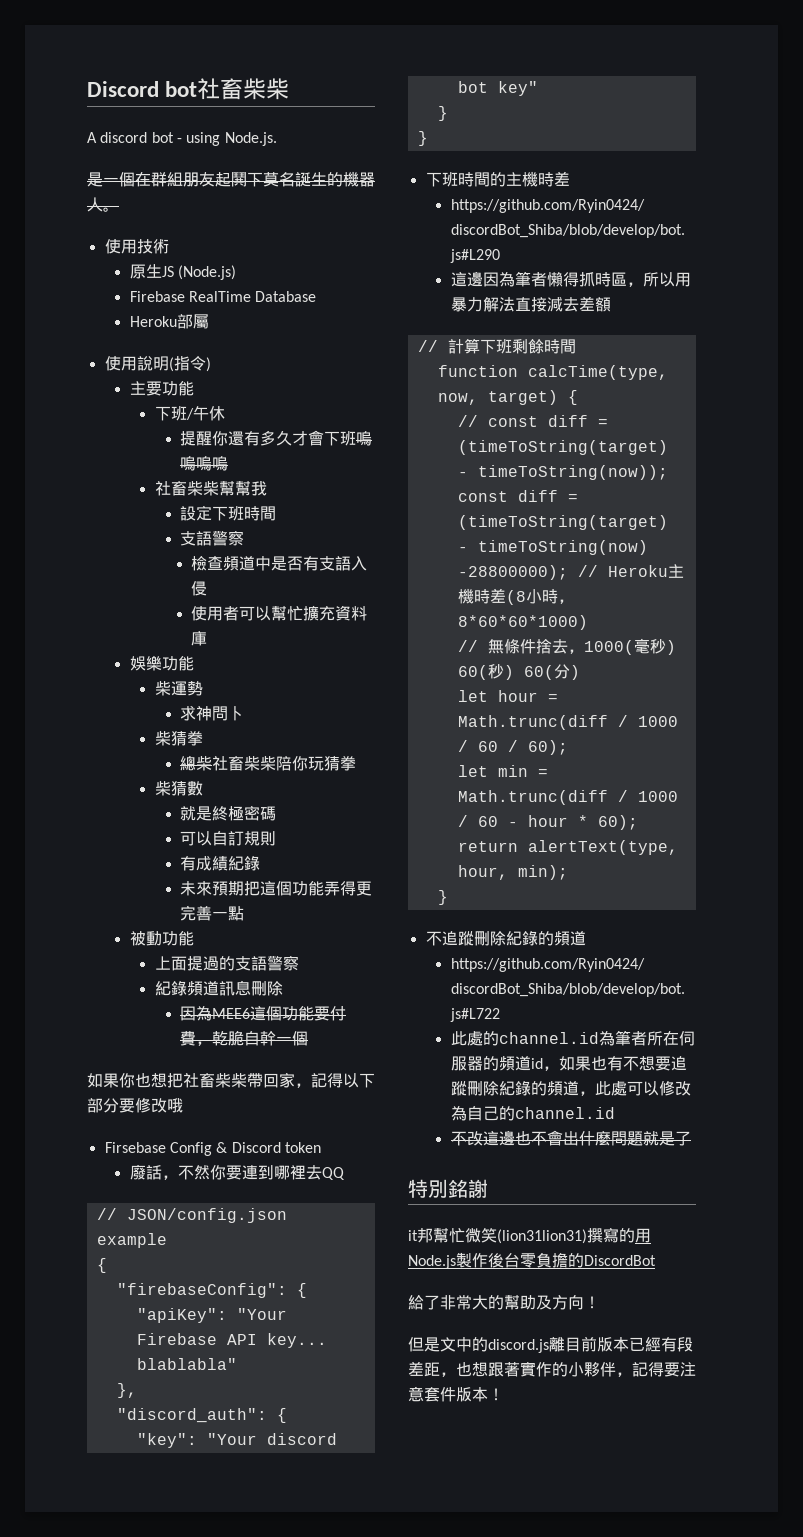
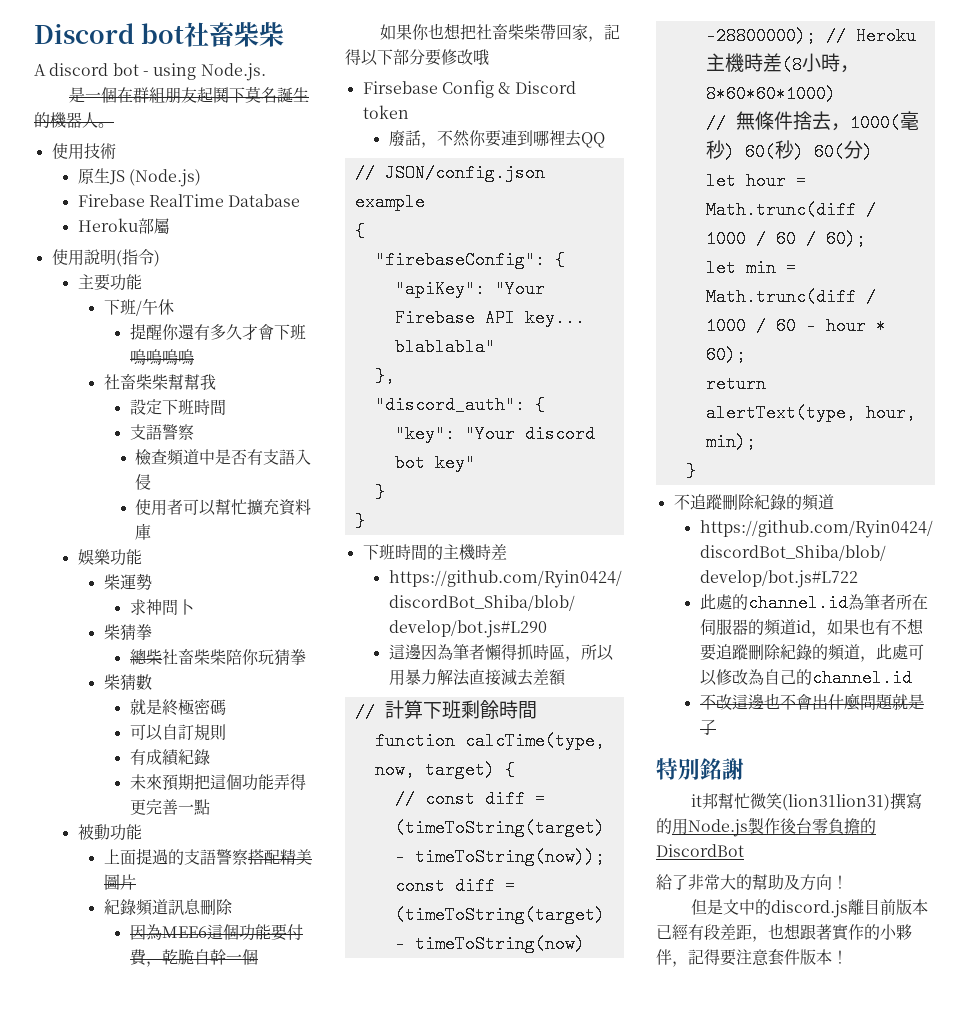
(299, 963) none -> [247,849,312,865] [103,874,136,890] 搭配精美圖片

